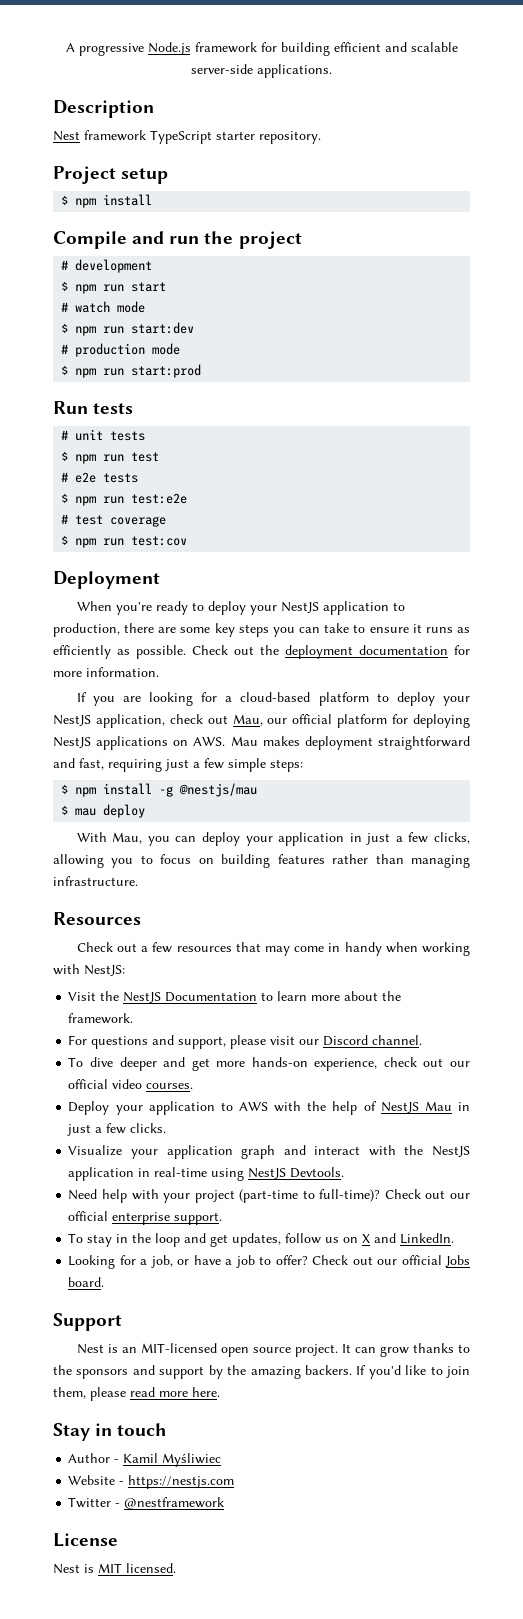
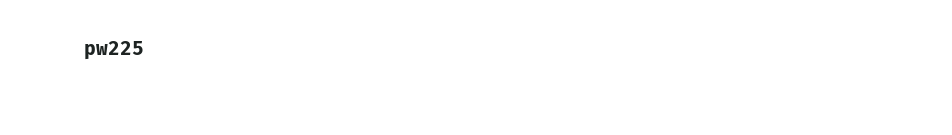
[65,42,458,56] [191,64,332,78] [53,100,154,118] [53,130,321,144] [53,166,169,184] [61,194,153,208] [53,231,302,249] [61,259,153,273] [61,281,167,294] [61,301,146,313] [61,322,195,336] [61,343,181,357] [61,364,202,378] [53,401,134,414] [61,429,146,441] [61,451,160,464] [61,472,139,483] [61,493,188,506] [61,514,167,527] [61,535,188,548] [53,571,160,589] [76,601,405,615] [53,623,470,637] [53,645,470,659] [53,667,159,677] [76,692,470,706] [53,714,471,728] [53,736,470,750] [53,758,303,772] [61,783,258,797] [61,804,146,818] [76,832,471,846] [53,854,471,868] [53,876,138,886] [53,912,141,925] [76,942,471,956] [53,964,125,976] [68,991,402,1003] [68,1013,134,1024] [68,1035,423,1049] [68,1057,471,1071] [68,1079,194,1089] [68,1101,470,1115] [67,1123,167,1136] [68,1145,470,1159] [68,1167,345,1181] [68,1189,470,1203] [68,1211,223,1225] [68,1233,455,1247] [68,1255,471,1269] [68,1277,105,1287] [53,1313,122,1331] [76,1343,471,1357] [53,1365,471,1379] [53,1387,220,1401] [53,1423,168,1441] [68,1453,222,1467] [68,1475,235,1489] [68,1497,225,1509] [53,1533,118,1547] [53,1563,176,1574] A progressive Node.js framework for building efficient and scalable server-side applications. // Description // Nest framework TypeScript starter repository. // Project setup // $ npm install // Compile and run the project // # development // $ npm run start // # watch mode // $ npm run start:dev // # production mode // $ npm run start:prod // Run tests // # unit tests // $ npm run test // # e2e tests // $ npm run test:e2e // # test coverage // $ npm run test:cov // Deployment // When you're ready to deploy your NestJS application to production, there are some key steps you can take to ensure it runs as efficiently as possible. Check out the deployment documentation for more information. // If you are looking for a cloud-based platform to deploy your NestJS application, check out Mau, our official platform for deploying NestJS applications on AWS. Mau makes deployment straightforward and fast, requiring just a few simple steps: // $ npm install -g @nestjs/mau // $ mau deploy // With Mau, you can deploy your application in just a few clicks, allowing you to focus on building features rather than managing infrastructure. // Resources // Check out a few resources that may come in handy when working with NestJS: // Visit the NestJS Documentation to learn more about the framework. // For questions and support, please visit our Discord channel. // To dive deeper and get more hands-on experience, check out our official video courses. // Deploy your application to AWS with the help of NestJS Mau in just a few clicks. // Visualize your application graph and interact with the NestJS application in real-time using NestJS Devtools. // Need help with your project (part-time to full-time)? Check out our official enterprise support. // To stay in the loop and get updates, follow us on X and LinkedIn. // Looking for a job, or have a job to offer? Check out our official Jobs board. // Support // Nest is an MIT-licensed open source project. It can grow thanks to the sponsors and support by the amazing backers. If you'd like to join them, please read more here. // Stay in touch // Author - Kamil Myśliwiec // Website - https://nestjs.com // Twitter - @nestframework // License // Nest is MIT licensed. -> [84,41,144,60] pw225

